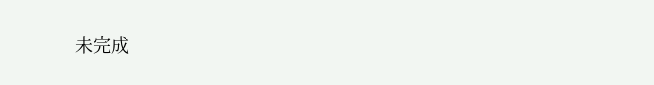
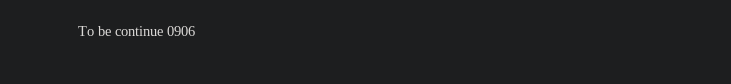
[75,35,129,54] 未完成 -> [78,26,195,36] To be continue 0906

